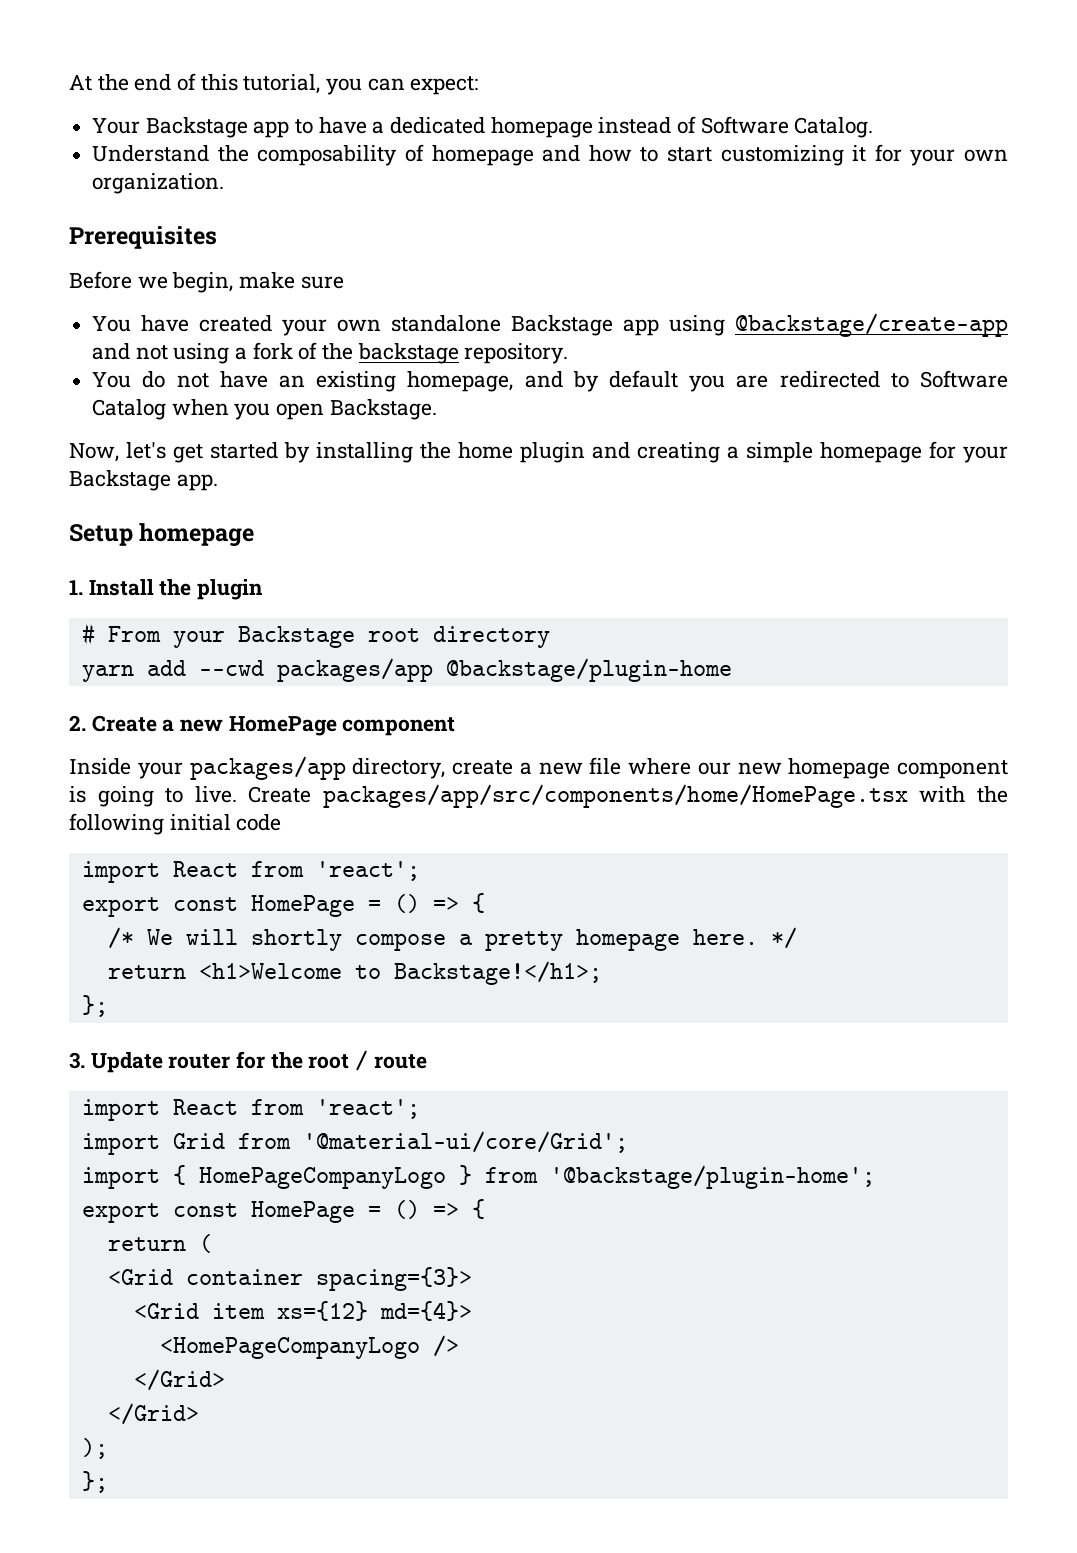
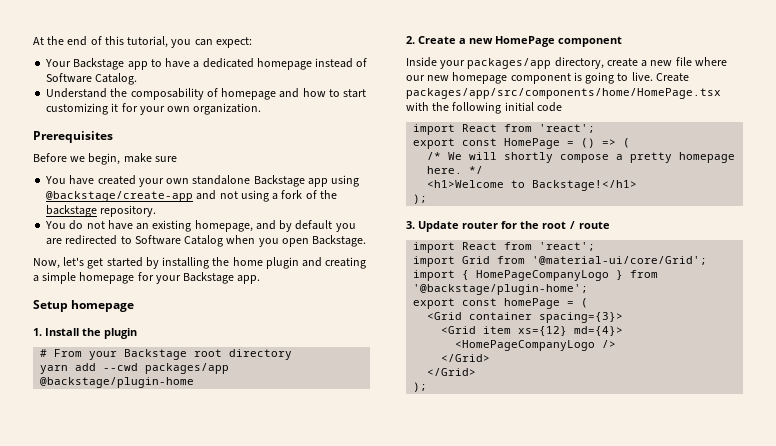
[471,893,485,913] { -> [623,138,631,148] (
[107,965,186,979] return -> (484, 170) none
[393,961,602,985] [81,995,108,1017] Backstage!</h1>; // }; -> [532,180,638,191] [413,194,428,204] Backstage!</h1> // );
[250,1199,485,1223] [107,1237,186,1251] HomePage = () => { // return -> [504,298,575,309] homePage =
[81,1471,108,1493] // }; -> (428, 387) none

